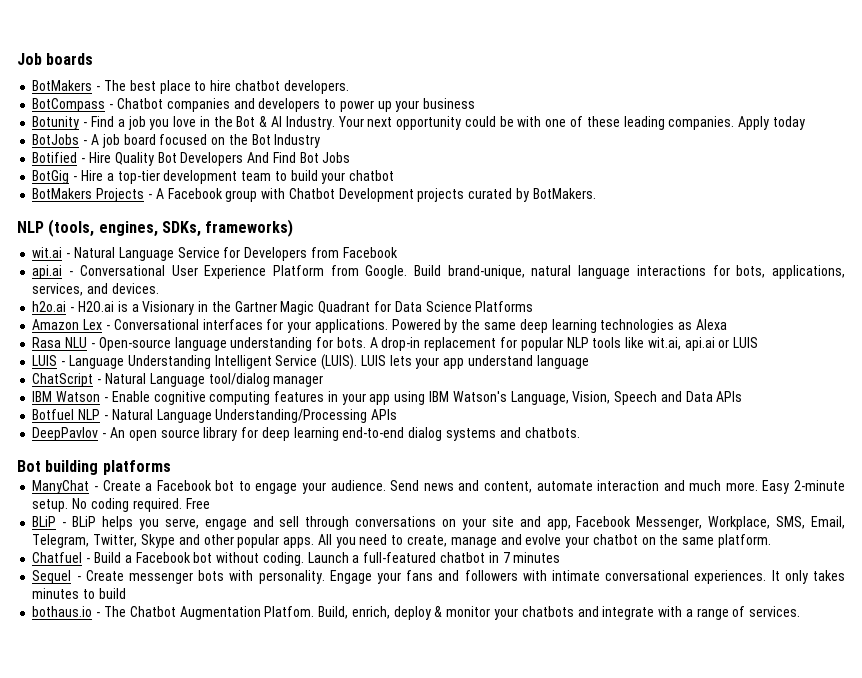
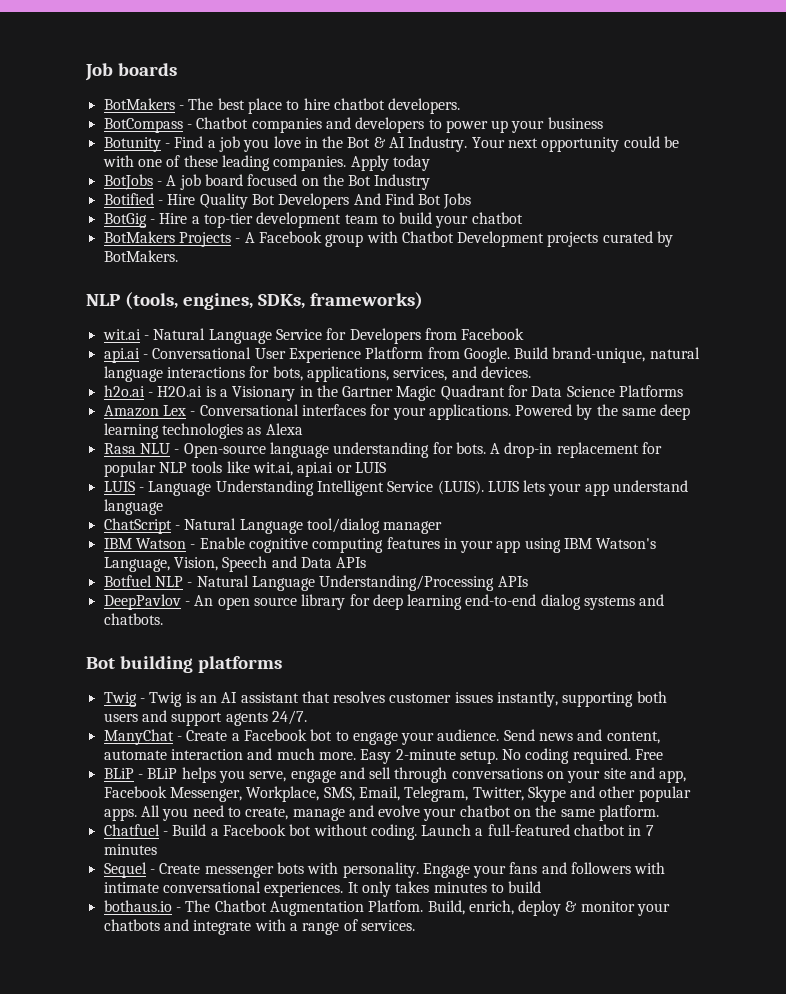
(171, 467) none -> [103,691,667,707] [103,710,307,726] // Twig - Twig is an AI assistant that resolves customer issues instantly, supporting both users and support agents 24/7.

